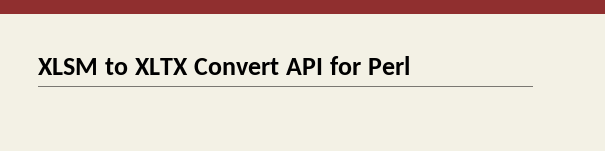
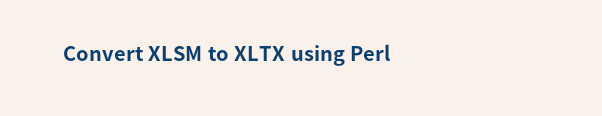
(38, 66) none -> [63,46,144,61] Convert
[194,56,362,75] Convert API for -> [290,45,345,66] using

